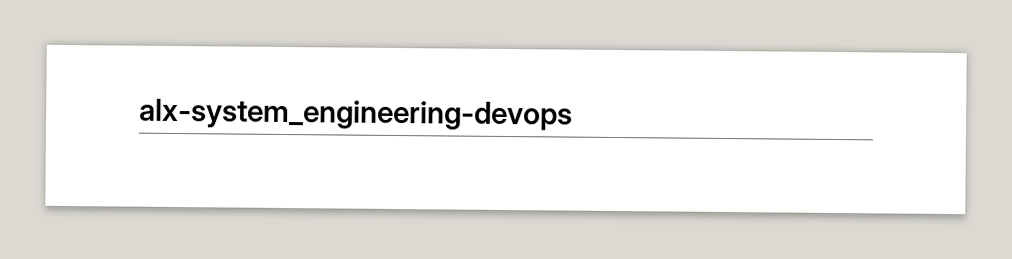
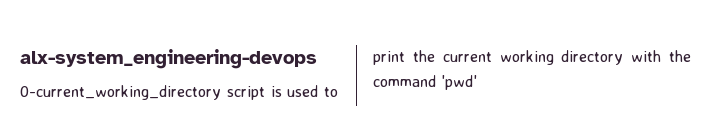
(573, 114) none -> [20,85,338,100] [373,50,691,65] [373,75,477,90] // 0-current_working_directory script is used to print the current working directory with the command 'pwd'

